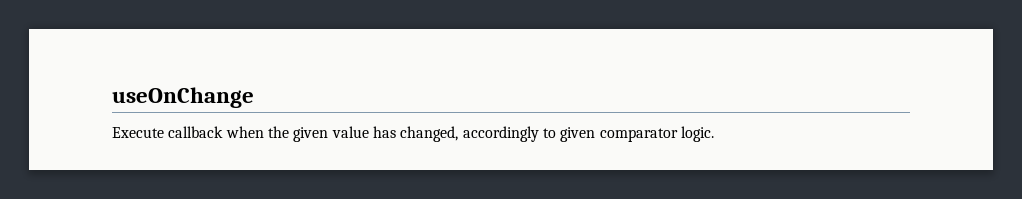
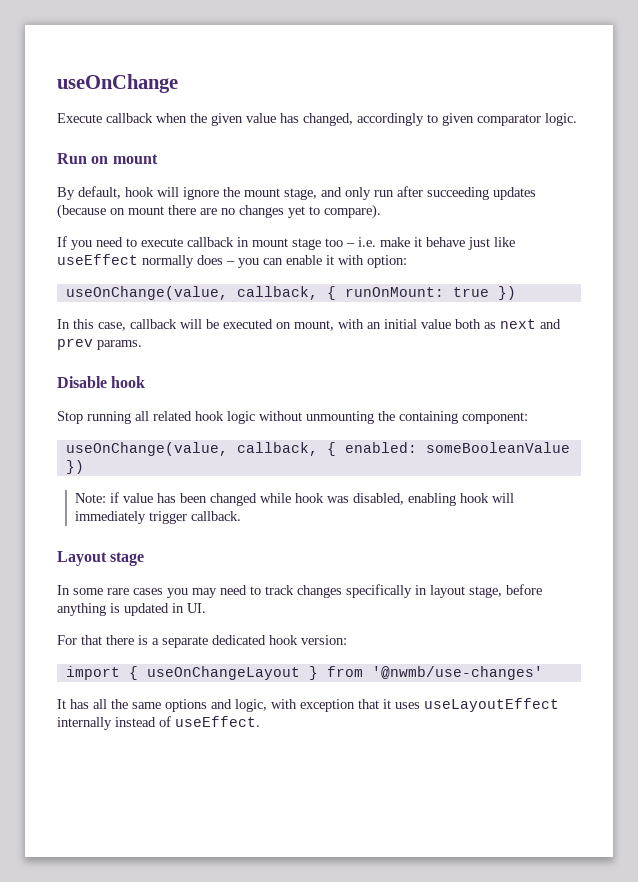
(714, 134) none -> [57,153,158,164] [57,186,536,200] [57,204,381,219] [57,236,515,250] [57,254,407,268] [65,286,516,300] [57,319,561,331] [57,338,142,350] [57,376,146,388] [57,411,528,424] [65,442,570,456] [65,460,84,474] [75,492,515,506] [75,511,242,524] [57,551,145,566] [57,584,542,598] [57,603,206,616] [57,635,347,648] [65,666,543,680] [57,698,559,712] [57,716,260,730] // Run on mount // By default, hook will ignore the mount stage, and only run after succeeding updates (because on mount there are no changes yet to compare). // If you need to execute callback in mount stage too – i.e. make it behave just like useEffect normally does – you can enable it with option: // useOnChange(value, callback, { runOnMount: true }) // In this case, callback will be executed on mount, with an initial value both as next and prev params. // Disable hook // Stop running all related hook logic without unmounting the containing component: // useOnChange(value, callback, { enabled: someBooleanValue }) // Note: if value has been changed while hook was disabled, enabling hook will immediately trigger callback. // Layout stage // In some rare cases you may need to track changes specifically in layout stage, before anything is updated in UI. // For that there is a separate dedicated hook version: // import { useOnChangeLayout } from '@nwmb/use-changes' // It has all the same options and logic, with exception that it uses useLayoutEffect internally instead of useEffect.

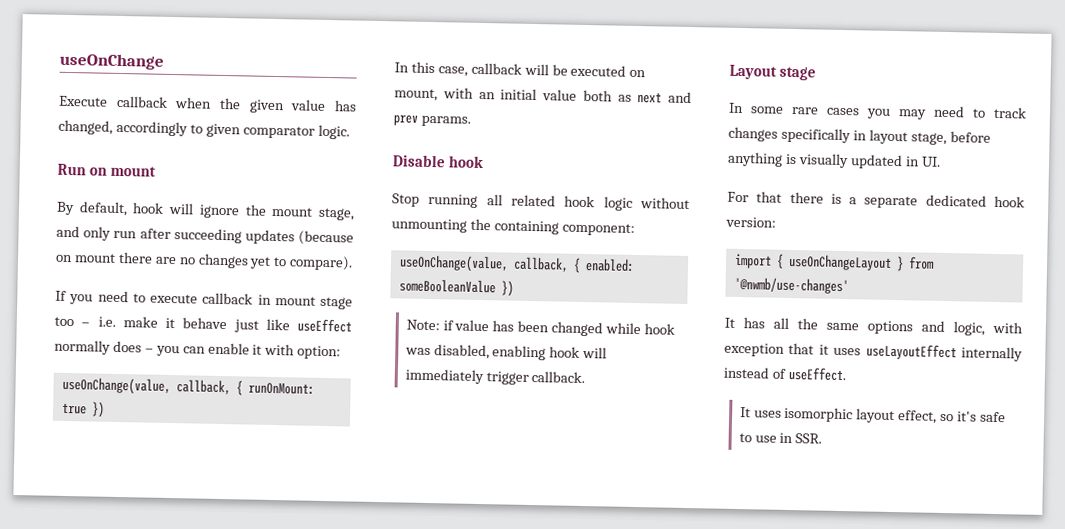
(120, 608) none -> [797,153,849,169] visually
(260, 721) none -> [739,406,1007,424] [738,432,823,444] // It uses isomorphic layout effect, so it's safe to use in SSR.

